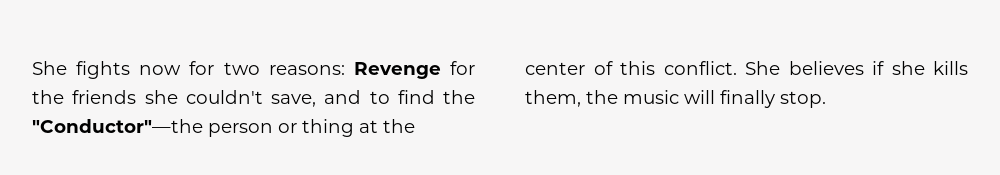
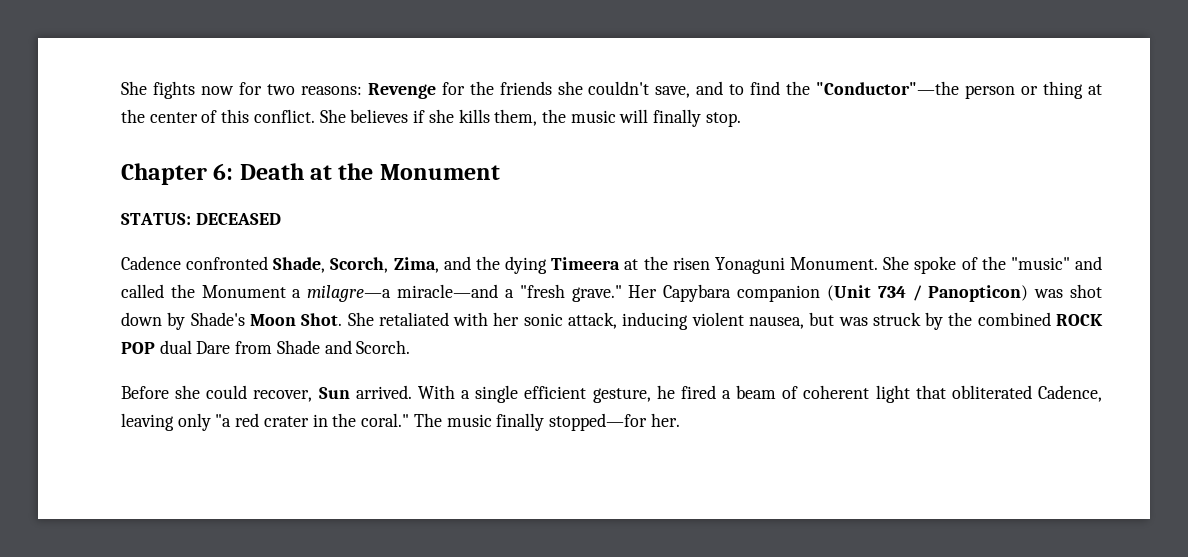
(826, 99) none -> [121,163,500,185] [121,213,281,225] [121,256,1102,274] [121,284,1103,302] [121,312,1103,330] [121,340,411,354] [121,385,1102,403] [121,413,680,431] // Chapter 6: Death at the Monument // STATUS: DECEASED // Cadence confronted Shade, Scorch, Zima, and the dying Timeera at the risen Yonaguni Monument. She spoke of the "music" and called the Monument a milagre—a miracle—and a "fresh grave." Her Capybara companion (Unit 734 / Panopticon) was shot down by Shade's Moon Shot. She retaliated with her sonic attack, inducing violent nausea, but was struck by the combined ROCK POP dual Dare from Shade and Scorch. // Before she could recover, Sun arrived. With a single efficient gesture, he fired a beam of coherent light that obliterated Cadence, leaving only "a red crater in the coral." The music finally stopped—for her.

